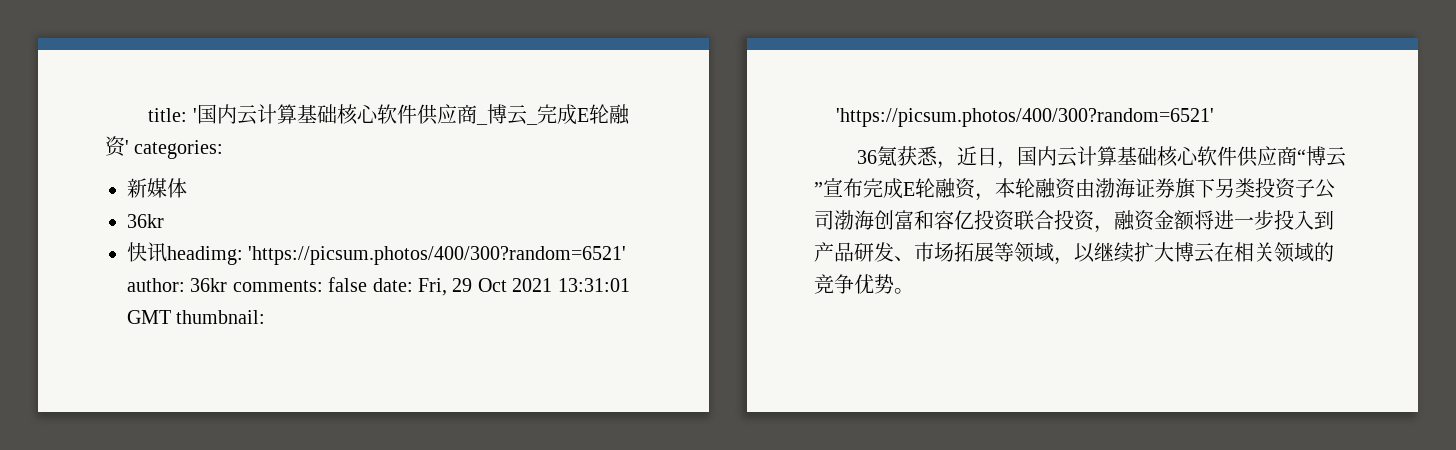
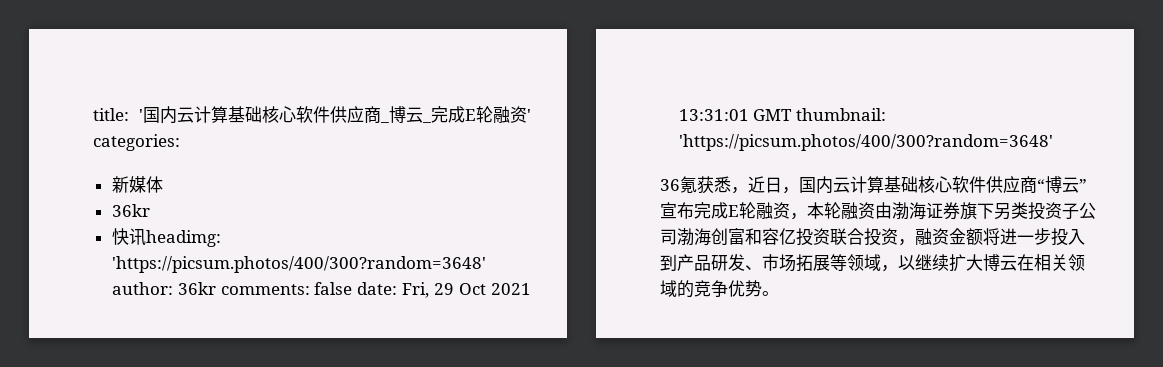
[248,246,627,265] 'https://picsum.photos/400/300?random=6521' -> [111,256,486,273] 'https://picsum.photos/400/300?random=3648'
[836,108,1214,127] 'https://picsum.photos/400/300?random=6521' -> [678,134,1053,151] 'https://picsum.photos/400/300?random=3648'

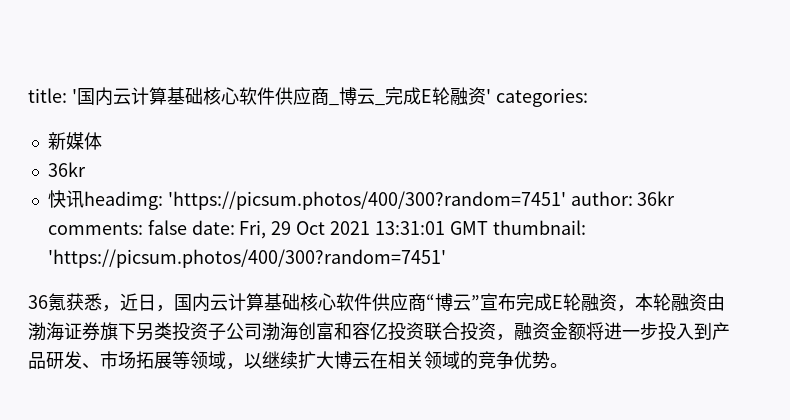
[111,256,486,273] 'https://picsum.photos/400/300?random=3648' -> [167,191,566,210] 'https://picsum.photos/400/300?random=7451'
[678,134,1053,151] 'https://picsum.photos/400/300?random=3648' -> [47,249,446,268] 'https://picsum.photos/400/300?random=7451'

